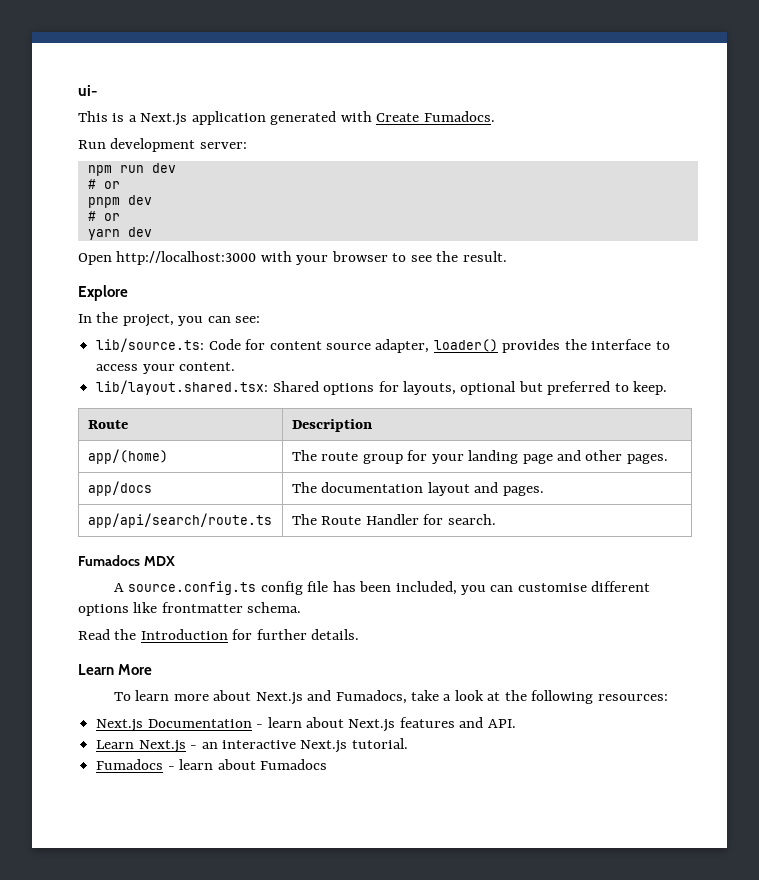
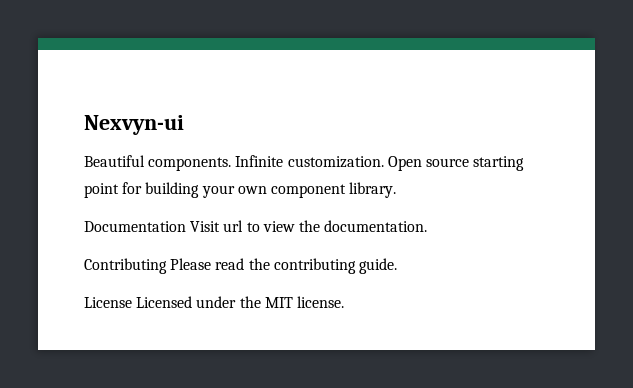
[78,85,97,96] [78,111,495,126] [78,138,247,152] [87,163,176,176] [87,179,120,189] [87,195,152,208] [87,211,120,221] [87,227,152,240] [78,251,507,265] [78,285,128,301] [78,312,261,327] [96,338,670,353] [96,362,236,374] [96,380,668,395] [87,420,128,429] [291,419,372,432] [87,449,168,464] [291,450,668,464] [87,481,152,496] [291,482,544,496] [87,513,272,528] [291,514,496,525] [78,555,175,566] [113,581,651,595] [78,602,302,616] [78,629,360,640] [78,664,153,675] [113,690,668,705] [96,717,516,732] [96,738,408,753] [96,759,327,770] ui- // This is a Next.js application generated with Create Fumadocs. // Run development server: // npm run dev // # or // pnpm dev // # or // yarn dev // Open http://localhost:3000 with your browser to see the result. // Explore // In the project, you can see: // lib/source.ts: Code for content source adapter, loader() provides the interface to access your content. // lib/layout.shared.tsx: Shared options for layouts, optional but preferred to keep. // Route | Description // app/(home) | The route group for your landing page and other pages. // app/docs | The documentation layout and pages. // app/api/search/route.ts | The Route Handler for search. // Fumadocs MDX // A source.config.ts config file has been included, you can customise different options like frontmatter schema. // Read the Introduction for further details. // Learn More // To learn more about Next.js and Fumadocs, take a look at the following resources: // Next.js Documentation - learn about Next.js features and API. // Learn Next.js - an interactive Next.js tutorial. // Fumadocs - learn about Fumadocs -> [84,115,184,135] [84,155,525,171] [84,182,397,198] [84,220,428,232] [84,258,397,274] [84,296,344,308] Nexvyn-ui // Beautiful components. Infinite customization. Open source starting point for building your own component library. // Documentation Visit url to view the documentation. // Contributing Please read the contributing guide. // License Licensed under the MIT license.

